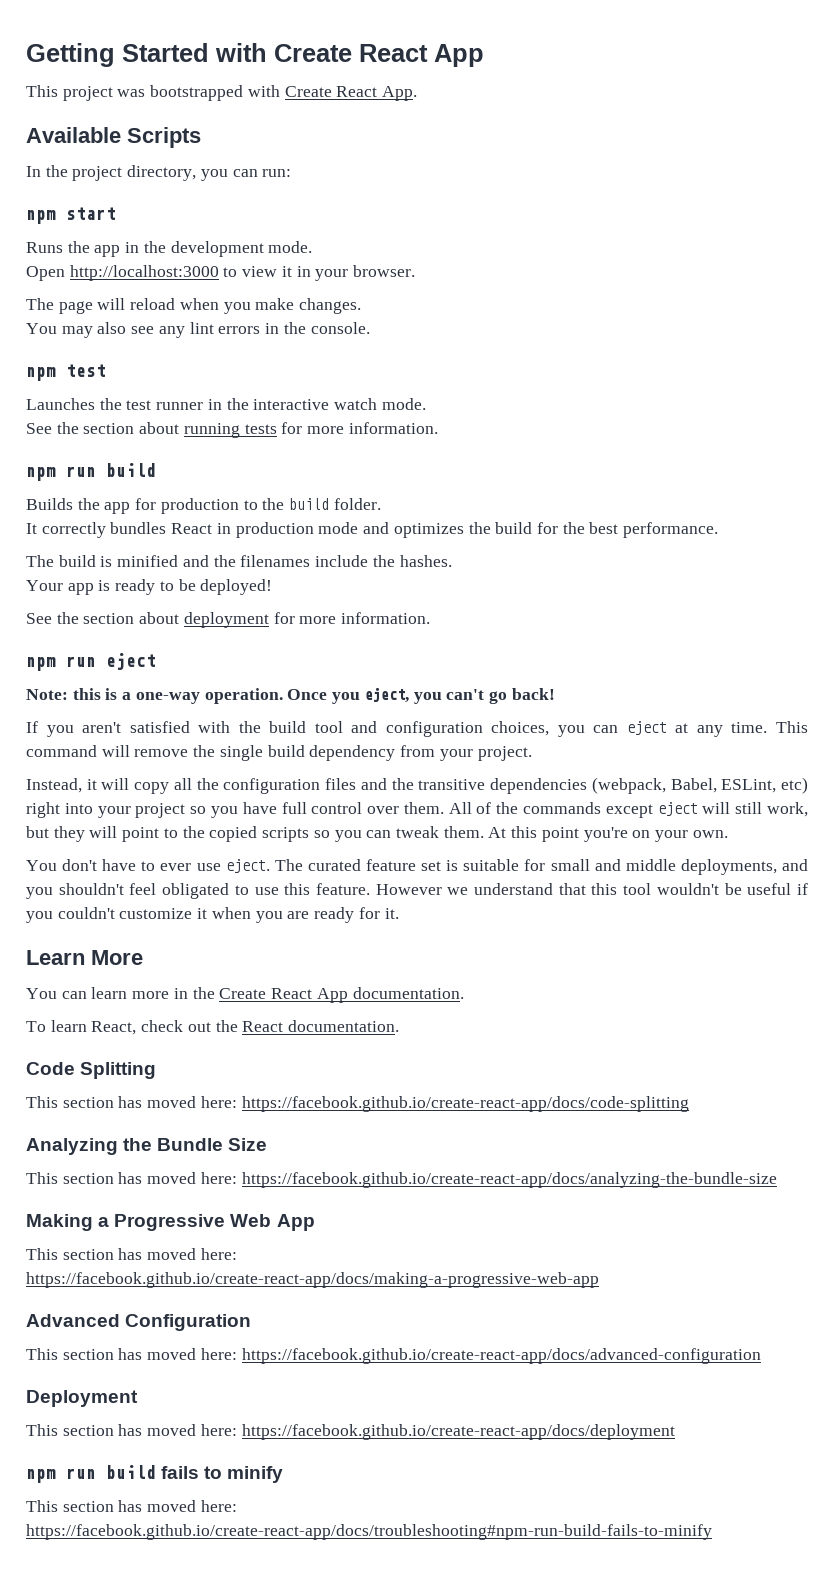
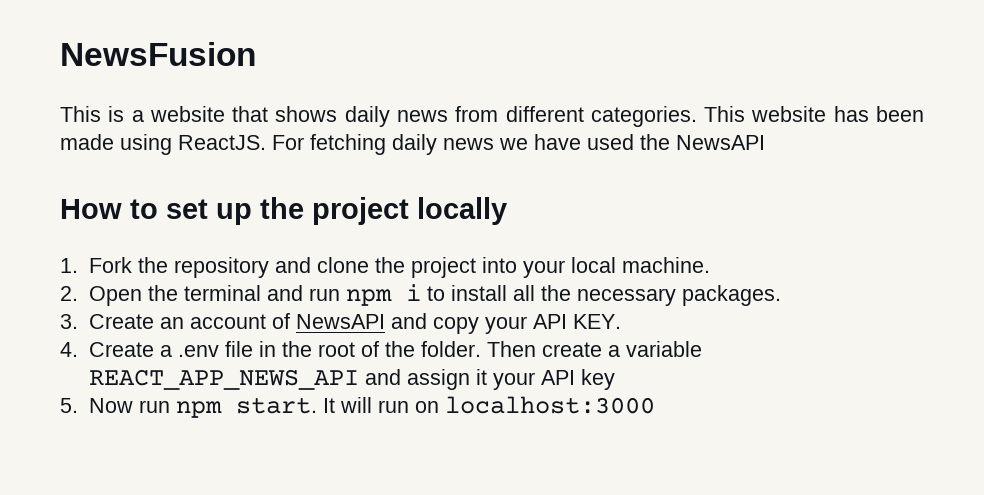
[26,43,484,67] [26,85,418,101] [26,127,201,148] [26,165,292,181] [26,207,116,224] [26,241,313,257] [26,265,416,281] [26,298,362,314] [26,322,370,338] [26,364,106,381] [26,398,426,410] [26,422,438,438] [26,463,156,481] [26,498,381,514] [26,522,719,538] [26,555,452,567] [26,579,273,595] [26,612,431,628] [26,653,156,671] [26,687,555,704] [26,721,808,737] [26,745,532,761] [26,777,809,794] [26,802,808,818] [26,826,728,842] [26,859,808,875] [26,883,809,899] [26,907,399,923] [26,950,143,965] [26,987,464,1003] [26,1020,400,1035] [26,1062,157,1079] [26,1096,689,1112] [26,1138,268,1155] [26,1172,777,1188] [26,1214,315,1231] [26,1248,237,1260] [26,1272,599,1288] [26,1314,252,1331] [26,1348,761,1364] [26,1390,138,1407] [26,1424,675,1440] [26,1465,284,1483] [26,1500,237,1512] [26,1524,712,1540] Getting Started with Create React App // This project was bootstrapped with Create React App. // Available Scripts // In the project directory, you can run: // npm start // Runs the app in the development mode. // Open http://localhost:3000 to view it in your browser. // The page will reload when you make changes. // You may also see any lint errors in the console. // npm test // Launches the test runner in the interactive watch mode. // See the section about running tests for more information. // npm run build // Builds the app for production to the build folder. // It correctly bundles React in production mode and optimizes the build for the best performance. // The build is minified and the filenames include the hashes. // Your app is ready to be deployed! // See the section about deployment for more information. // npm run eject // Note: this is a one-way operation. Once you eject, you can't go back! // If you aren't satisfied with the build tool and configuration choices, you can eject at any time. This command will remove the single build dependency from your project. // Instead, it will copy all the configuration files and the transitive dependencies (webpack, Babel, ESLint, etc) right into your project so you have full control over them. All of the commands except eject will still work, but they will point to the copied scripts so you can tweak them. At this point you're on your own. // You don't have to ever use eject. The curated feature set is suitable for small and middle deployments, and you shouldn't feel obligated to use this feature. However we understand that this tool wouldn't be useful if you couldn't customize it when you are ready for it. // Learn More // You can learn more in the Create React App documentation. // To learn React, check out the React documentation. // Code Splitting // This section has moved here: https://facebook.github.io/create-react-app/docs/code-splitting // Analyzing the Bundle Size // This section has moved here: https://facebook.github.io/create-react-app/docs/analyzing-the-bundle-size // Making a Progressive Web App // This section has moved here: https://facebook.github.io/create-react-app/docs/making-a-progressive-web-app // Advanced Configuration // This section has moved here: https://facebook.github.io/create-react-app/docs/advanced-configuration // Deployment // This section has moved here: https://facebook.github.io/create-react-app/docs/deployment // npm run build fails to minify // This section has moved here: https://facebook.github.io/create-react-app/docs/troubleshooting#npm-run-build-fails-to-minify -> [60,42,256,66] [60,106,925,127] [60,134,765,155] [60,197,507,225] [60,257,710,278] [60,284,781,306] [60,313,621,334] [60,341,702,357] [88,369,615,390] [60,396,655,418] NewsFusion // This is a website that shows daily news from different categories. This website has been made using ReactJS. For fetching daily news we have used the NewsAPI // How to set up the project locally // 1. Fork the repository and clone the project into your local machine. // 2. Open the terminal and run npm i to install all the necessary packages. // 3. Create an account of NewsAPI and copy your API KEY. // 4. Create a .env file in the root of the folder. Then create a variable REACT_APP_NEWS_API and assign it your API key // 5. Now run npm start. It will run on localhost:3000

